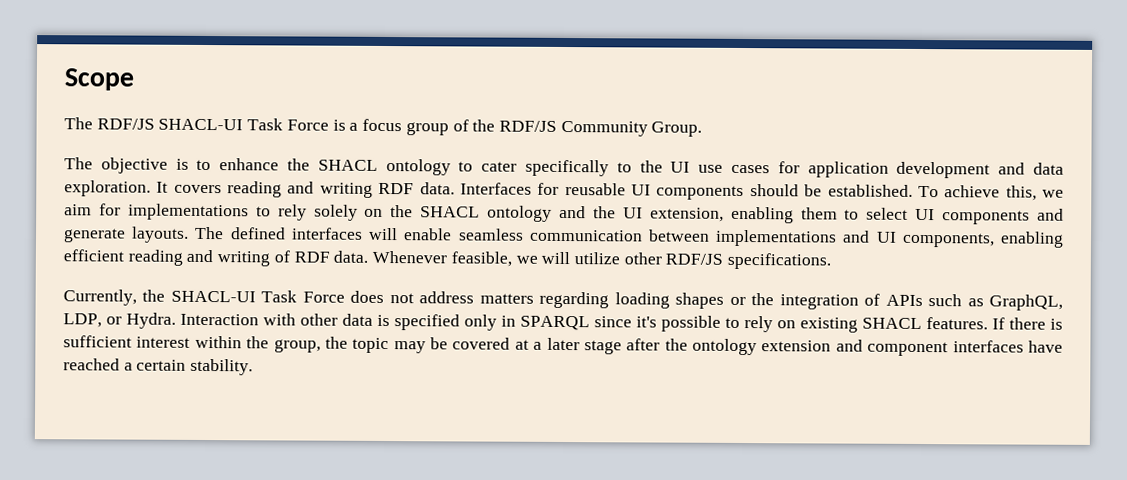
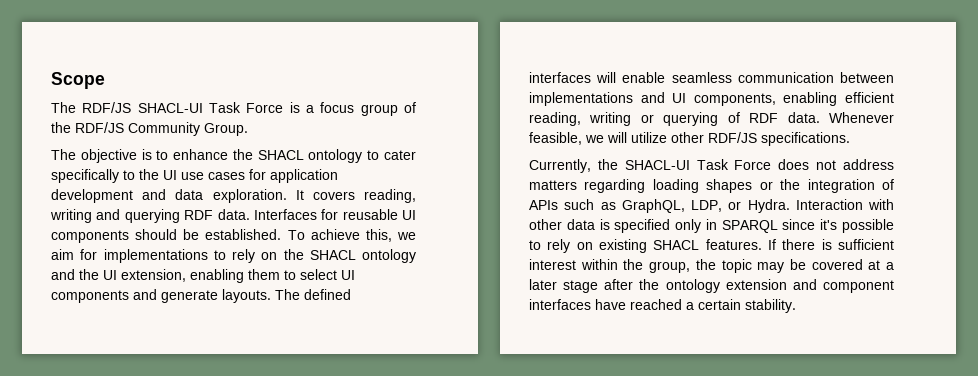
[227,181,373,198] reading and writing -> [364,189,416,203] [50,209,180,223] reading, writing and querying
[313,204,358,221] solely -> (255, 256) none
[127,249,271,267] reading and writing -> [529,112,719,126] reading, writing or querying

